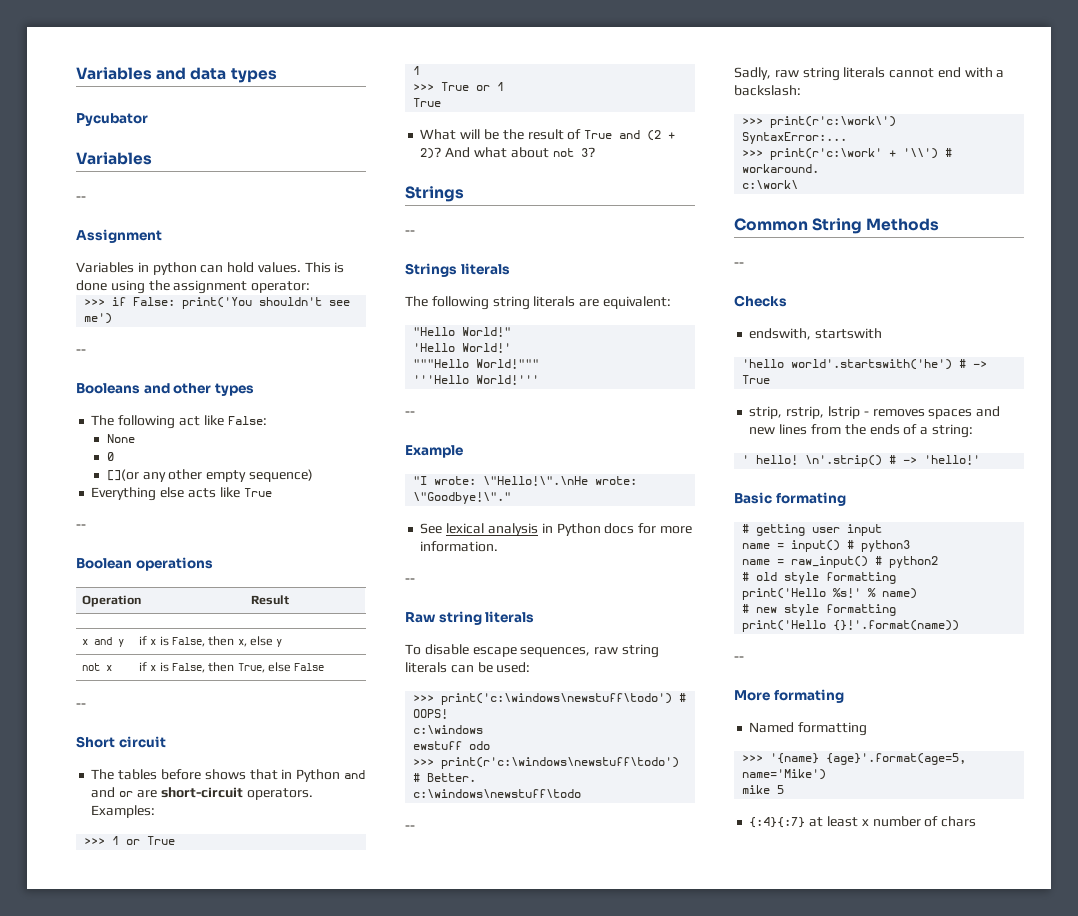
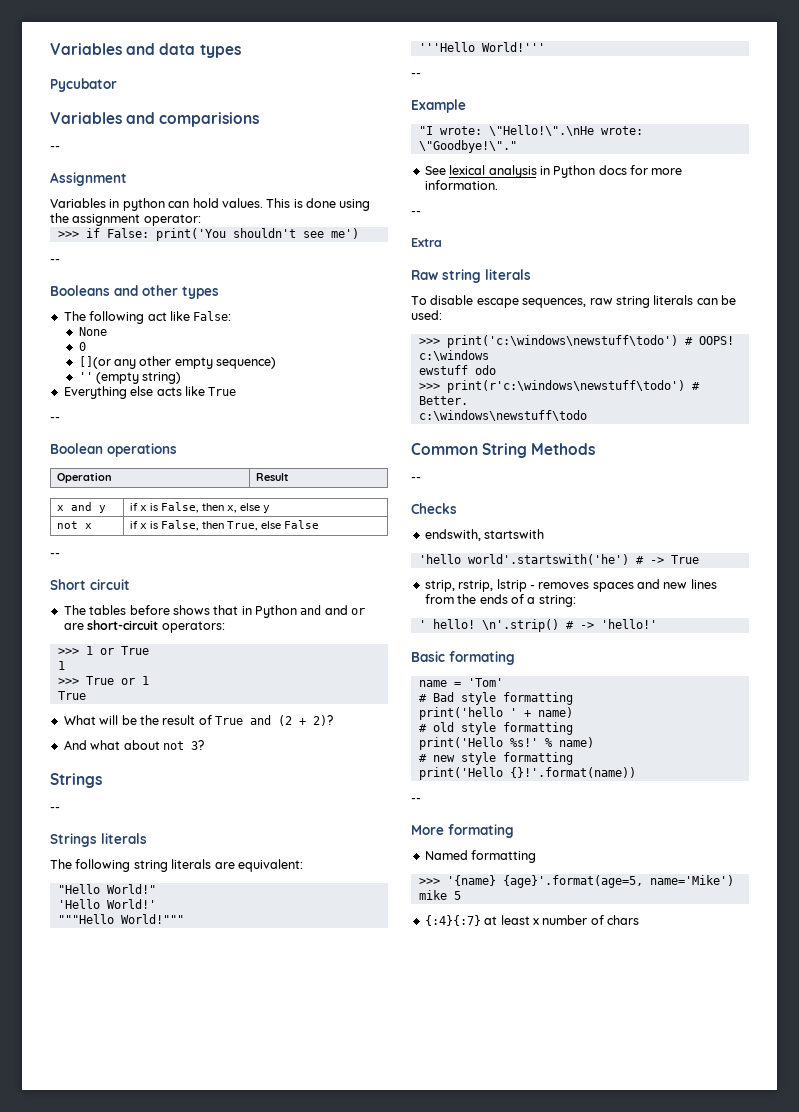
(152, 158) none -> [126,112,260,127] and comparisions
(313, 475) none -> [78,372,182,384] // '' (empty string)
[246,788,313,800] [91,805,156,818] operators. Examples: -> [161,621,225,633] operators:
(442, 153) none -> (333, 720) //
(415, 580) none -> [411,238,442,247] // Extra
[405,825,415,830] [734,67,1005,81] [734,85,801,96] [742,116,897,128] [742,132,848,144] [742,148,953,160] [742,164,820,173] [742,180,799,189] // -- // Sadly, raw string literals cannot end with a backslash: // >>> print(r'c:\work\') // SyntaxError:... // >>> print(r'c:\work' + '\\') # workaround. // c:\work\ -> (587, 415) none
[742,524,883,536] [742,540,911,552] [742,556,939,568] # getting user input // name = input() # python3 // name = raw_input() # python2 -> [418,678,503,687] [418,692,573,705] [418,707,573,720] name = 'Tom' // # Bad style formatting // print('hello ' + name)

